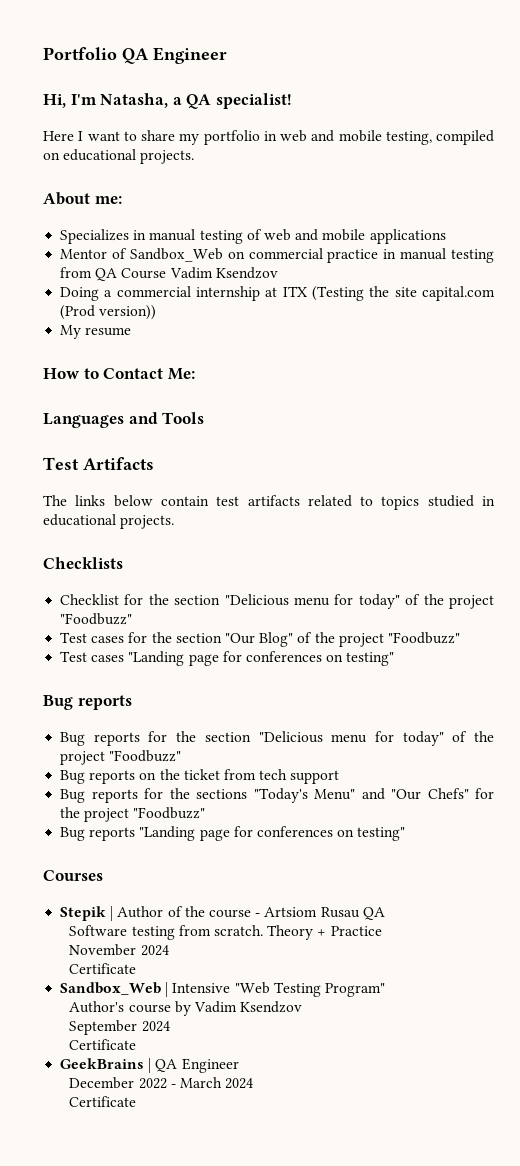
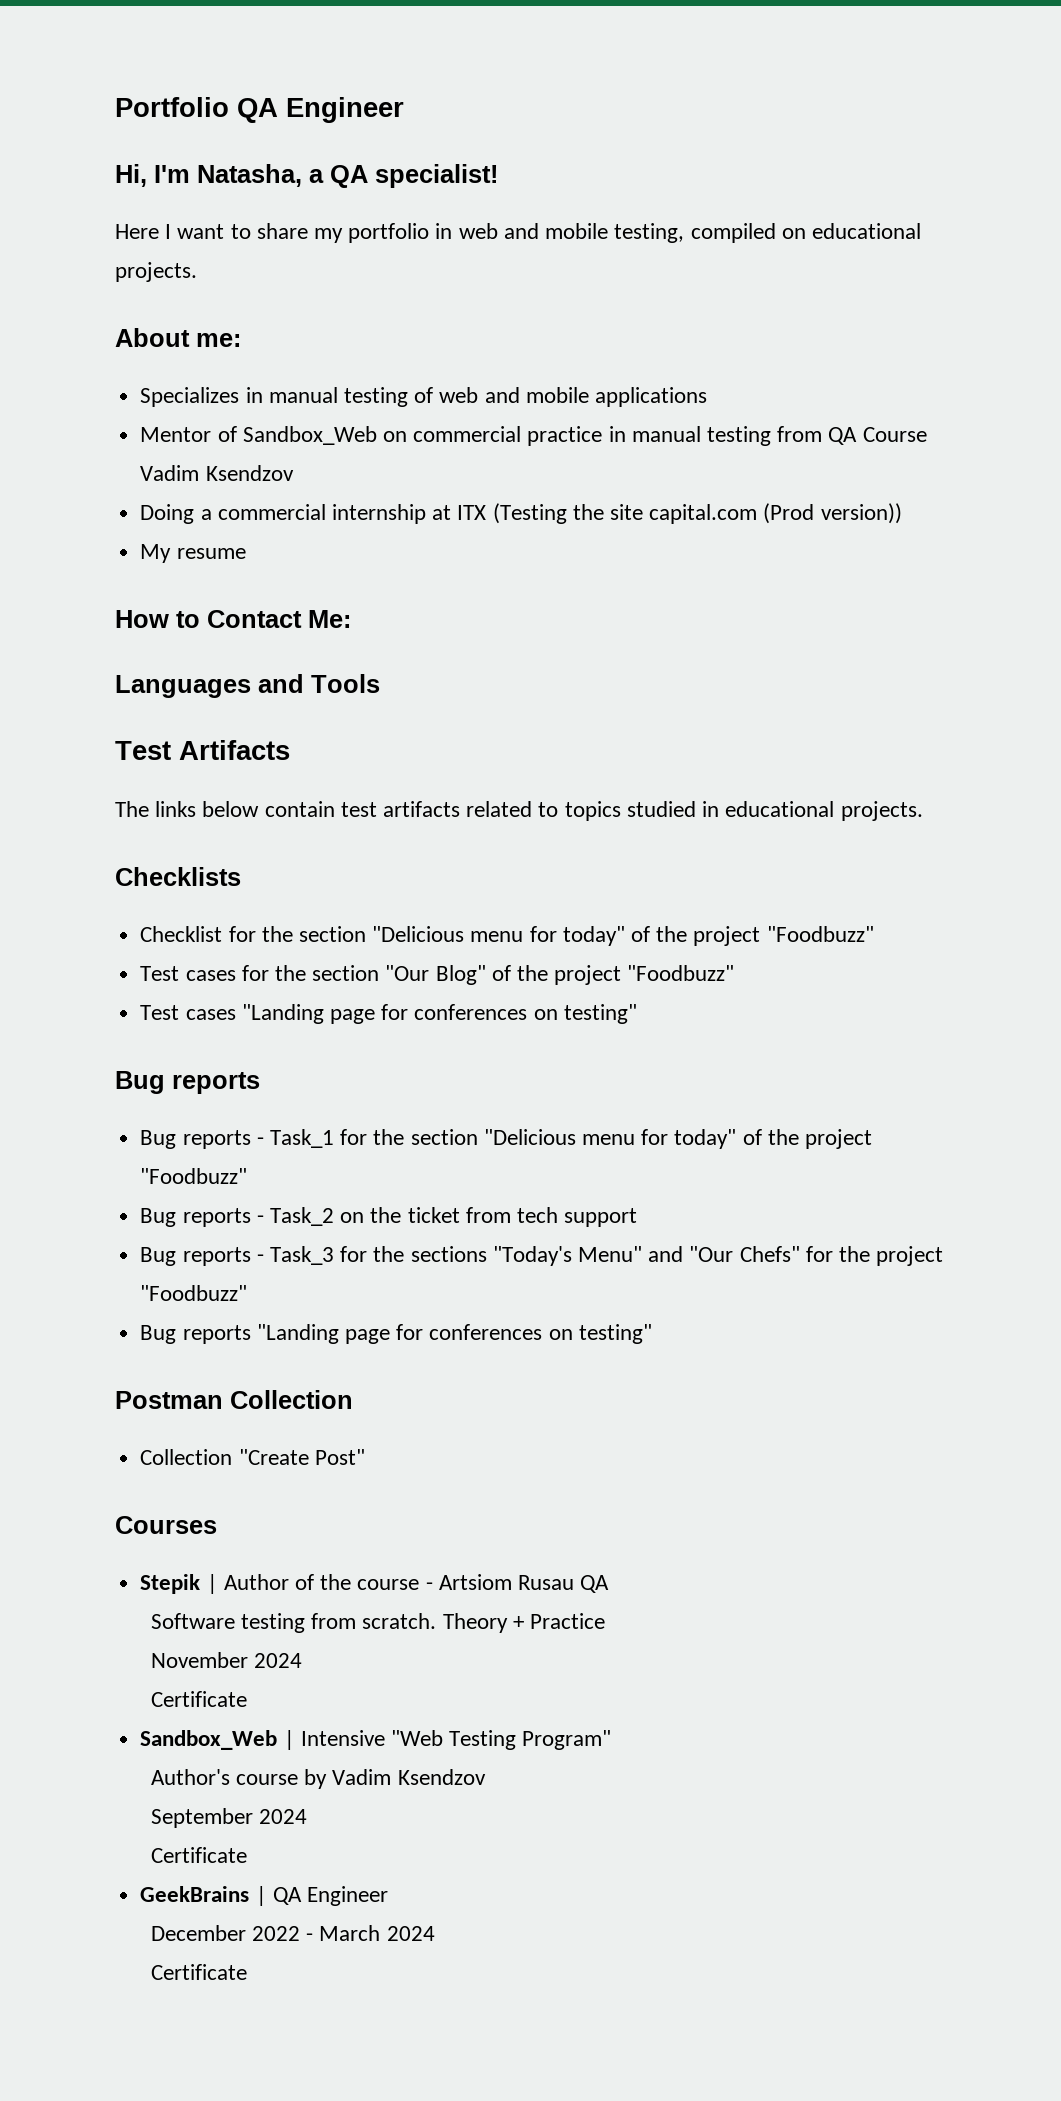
(140, 739) none -> [256,1129,334,1148] - Task_1
(136, 777) none -> [256,1207,334,1226] - Task_2
(138, 796) none -> [256,1246,334,1265] - Task_3
(406, 834) none -> [115,1390,353,1409] [140,1449,365,1465] // Postman Collection // Collection "Create Post"

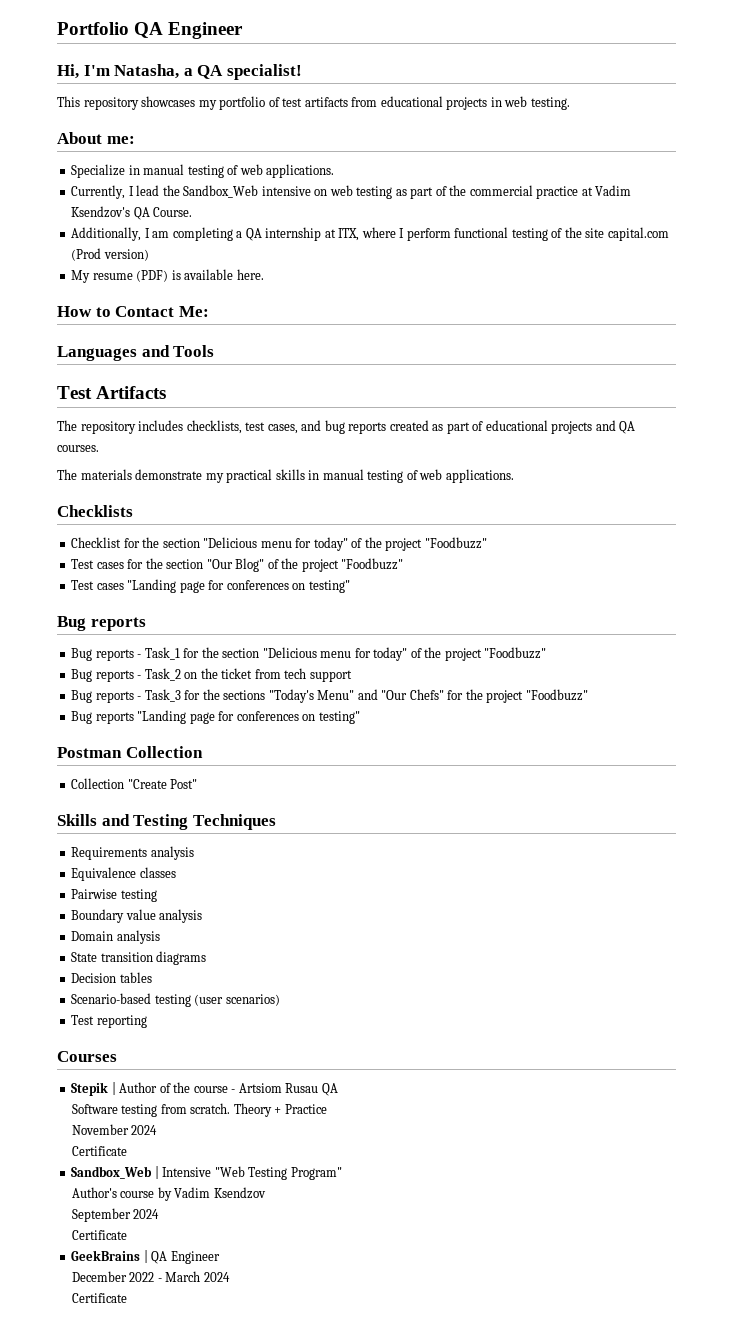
[115,223,921,243] [115,262,197,282] Here I want to share my portfolio in web and mobile testing, compiled on educational projects. -> [57,96,570,110] This repository showcases my portfolio of test artifacts from educational projects in web testing.
[140,387,707,407] [140,426,927,446] [140,465,294,481] [140,503,567,524] Specializes in manual testing of web and mobile applications // Mentor of Sandbox_Web on commercial practice in manual testing from QA Course Vadim Ksendzov // Doing a commercial internship at ITX (Testing -> [71,164,335,178] [71,185,632,199] [71,206,193,220] [71,227,563,241] Specialize in manual testing of web applications. // Currently, I lead the Sandbox_Web intensive on web testing as part of the commercial practice at Vadim Ksendzov's QA Course. // Additionally, I am completing a QA internship at ITX, where I perform functional testing of
[820,503,902,524] version)) -> [103,249,149,261] version)
(246, 553) none -> [136,269,264,282] (PDF) is available here.
[155,801,923,821] links below contain test artifacts related to topics studied in educational projects. -> [80,420,636,434] [57,445,99,452] [57,469,514,483] repository includes checklists, test cases, and bug reports created as part of educational projects and QA courses. // The materials demonstrate my practical skills in manual testing of web applications.
(365, 1457) none -> [57,814,276,830] [71,846,194,860] [71,867,176,881] [71,889,157,902] [71,909,203,923] [71,930,160,944] [71,951,207,965] [71,972,152,983] [71,993,280,1007] [71,1015,147,1028] // Skills and Testing Techniques // Requirements analysis // Equivalence classes // Pairwise testing // Boundary value analysis // Domain analysis // State transition diagrams // Decision tables // Scenario-based testing (user scenarios) // Test reporting

